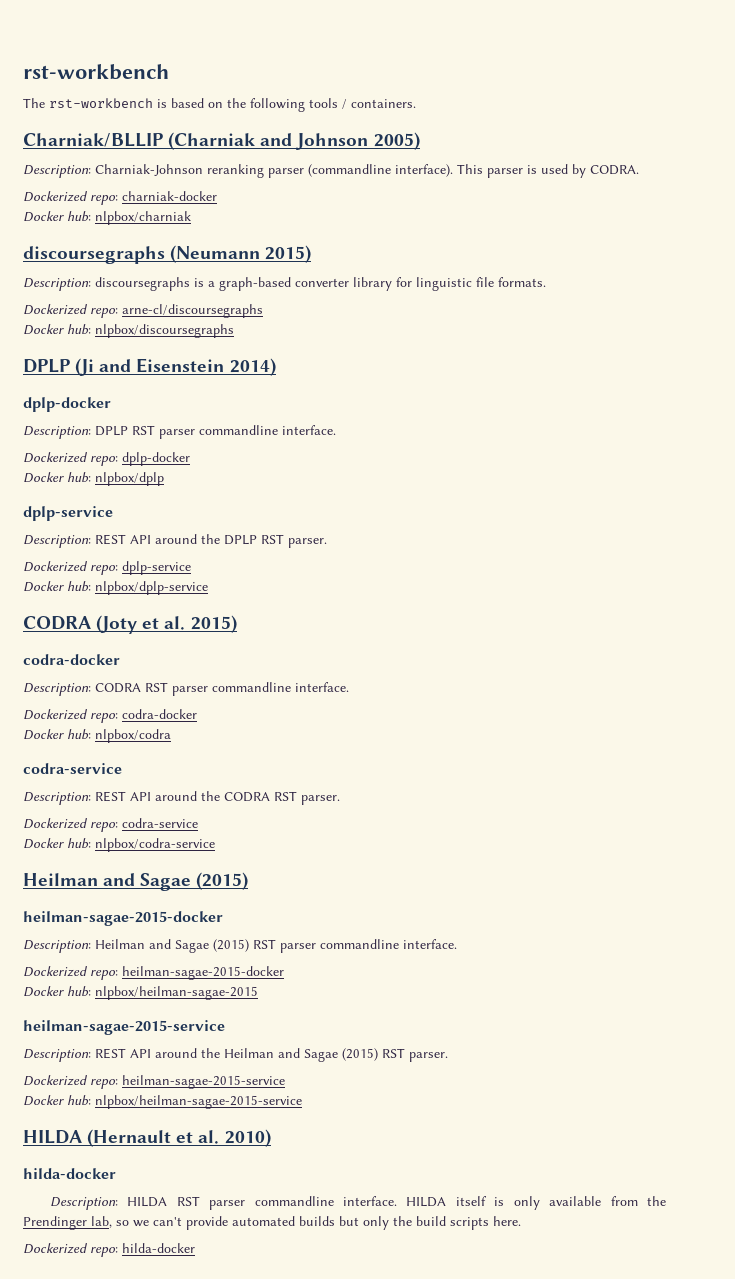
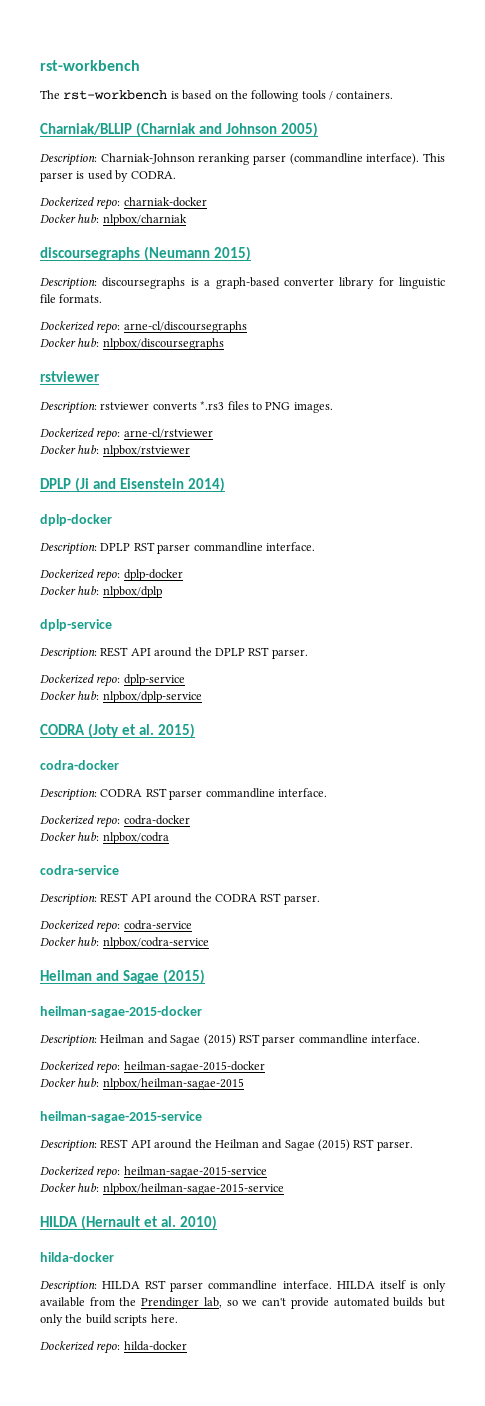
(234, 331) none -> [40,371,100,382] [40,401,333,414] [40,428,213,441] [40,445,190,457] // rstviewer // Description: rstviewer converts *.rs3 files to PNG images. // Dockerized repo: arne-cl/rstviewer // Docker hub: nlpbox/rstviewer

